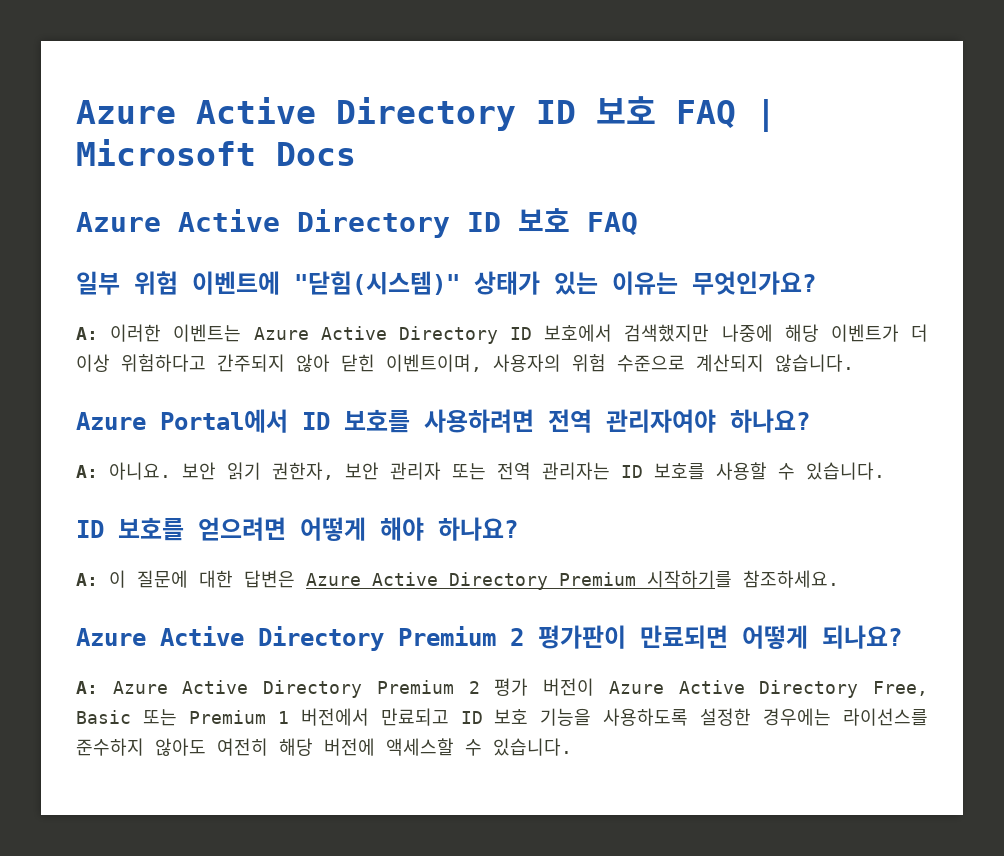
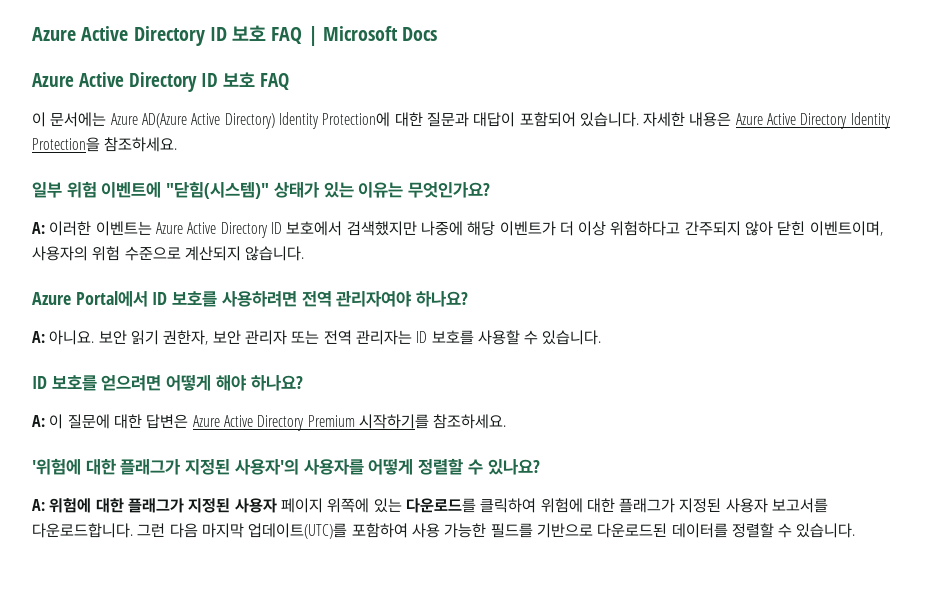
(638, 223) none -> [32,112,891,129] [32,137,178,152] // 이 문서에는 Azure AD(Azure Active Directory) Identity Protection에 대한 질문과 대답이 포함되어 있습니다. 자세한 내용은 Azure Active Directory Identity Protection을 참조하세요.
[76,625,902,651] [76,678,929,698] [76,708,928,726] [76,738,454,756] Azure Active Directory Premium 2 평가판이 만료되면 어떻게 되나요? // A: Azure Active Directory Premium 2 평가 버전이 Azure Active Directory Free, Basic 또는 Premium 1 버전에서 만료되고 ID 보호 기능을 사용하도록 설정한 경우에는 라이선스를 준수하지 않아도 여전히 해당 버전에 액세스할 -> [32,458,540,475] [32,498,829,513] [32,523,774,539] '위험에 대한 플래그가 지정된 사용자'의 사용자를 어떻게 정렬할 수 있나요? // A: 위험에 대한 플래그가 지정된 사용자 페이지 위쪽에 있는 다운로드를 클릭하여 위험에 대한 플래그가 지정된 사용자 보고서를 다운로드합니다. 그런 다음 마지막 업데이트(UTC)를 포함하여 사용 가능한 필드를 기반으로 다운로드된 데이터를 정렬할

